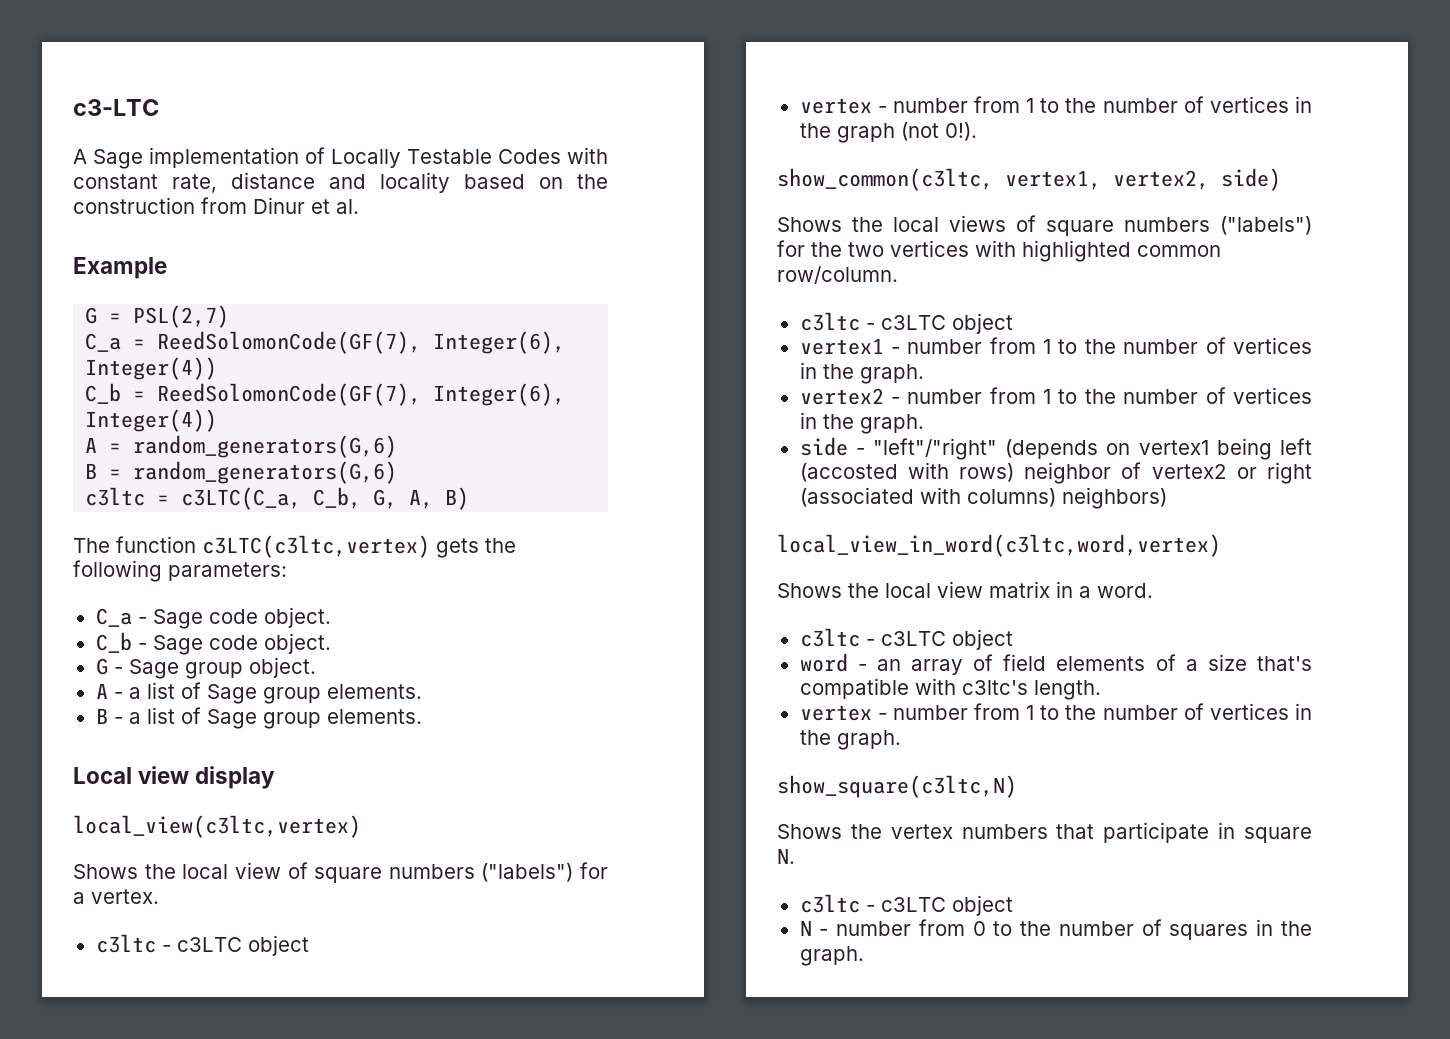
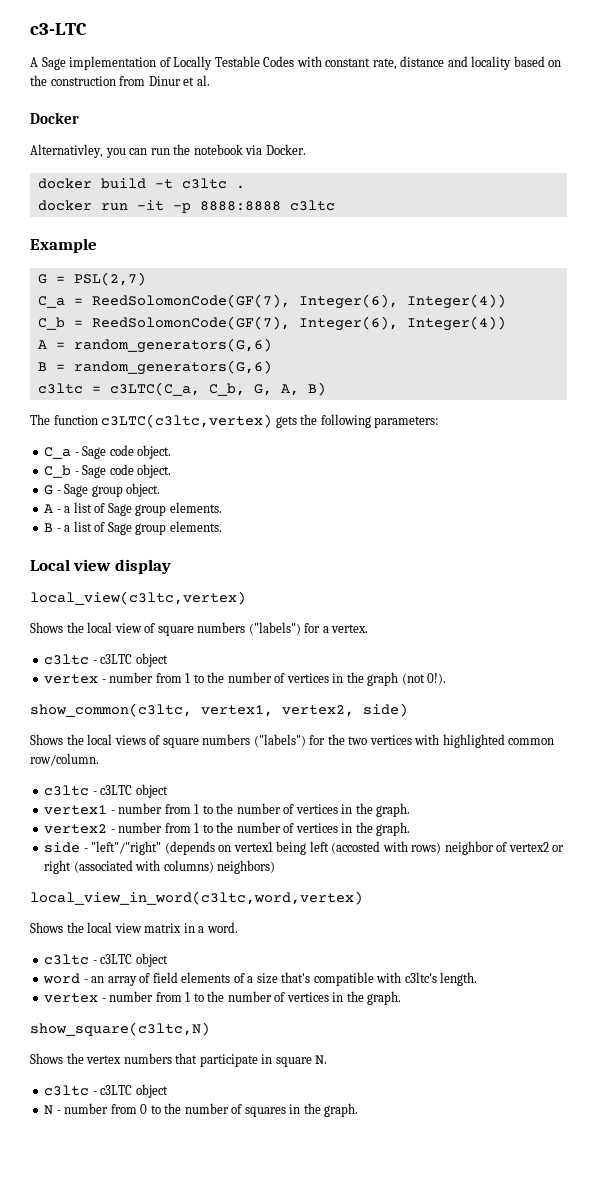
(359, 206) none -> [30,112,79,124] [30,144,306,158] [37,178,245,189] [37,200,335,213] // Docker // Alternativley, you can run the notebook via Docker. // docker build -t c3ltc . // docker run -it -p 8888:8888 c3ltc

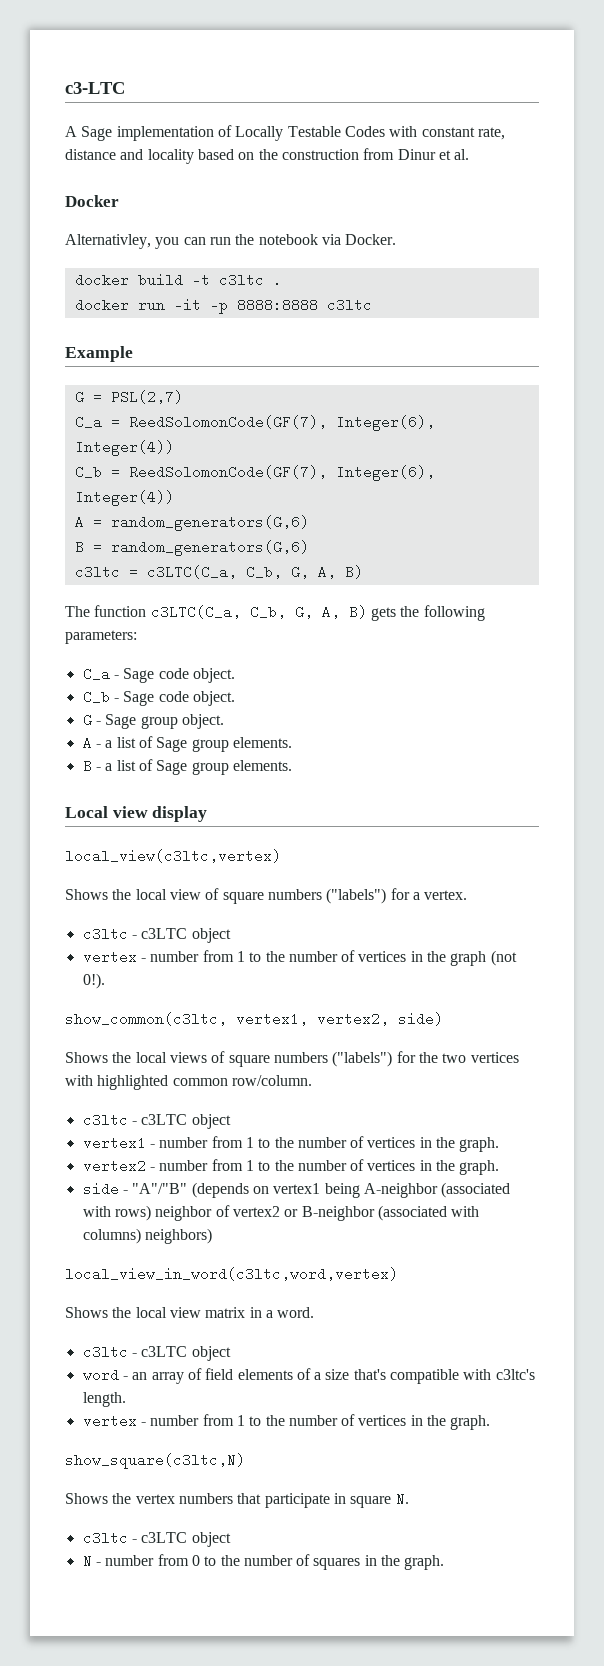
[101,414,273,428] c3LTC(c3ltc,vertex) -> [150,605,367,619] c3LTC(C_a, C_b, G, A, B)
[91,841,162,855] "left"/"right" -> [132,1183,188,1194] "A"/"B"
[309,841,381,854] left (accosted -> [363,1182,511,1198] A-neighbor (associated
[44,860,72,874] right -> [301,1206,375,1221] B-neighbor

